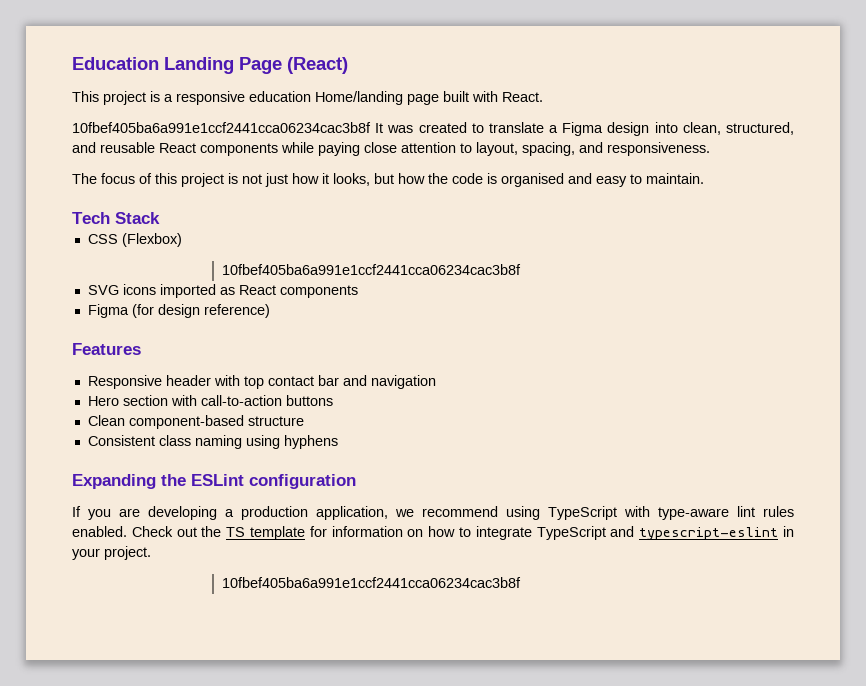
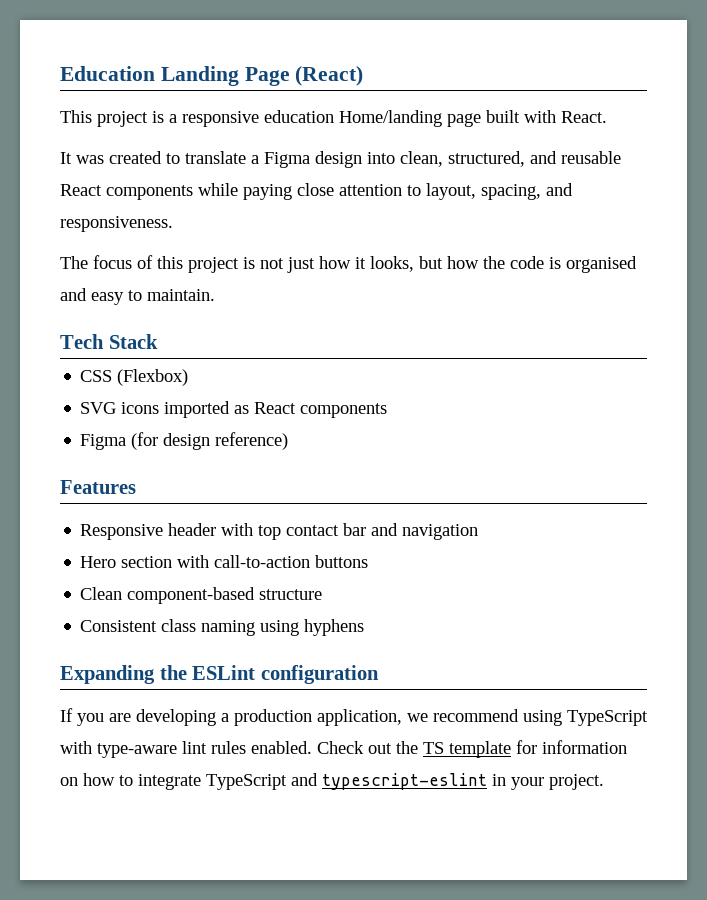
[72,122,371,133] 10fbef405ba6a991e1ccf2441cca06234cac3b8f -> (607, 117) none
[221,264,521,275] // 10fbef405ba6a991e1ccf2441cca06234cac3b8f -> (189, 377) none
[221,577,521,588] // 10fbef405ba6a991e1ccf2441cca06234cac3b8f -> (604, 782) none

